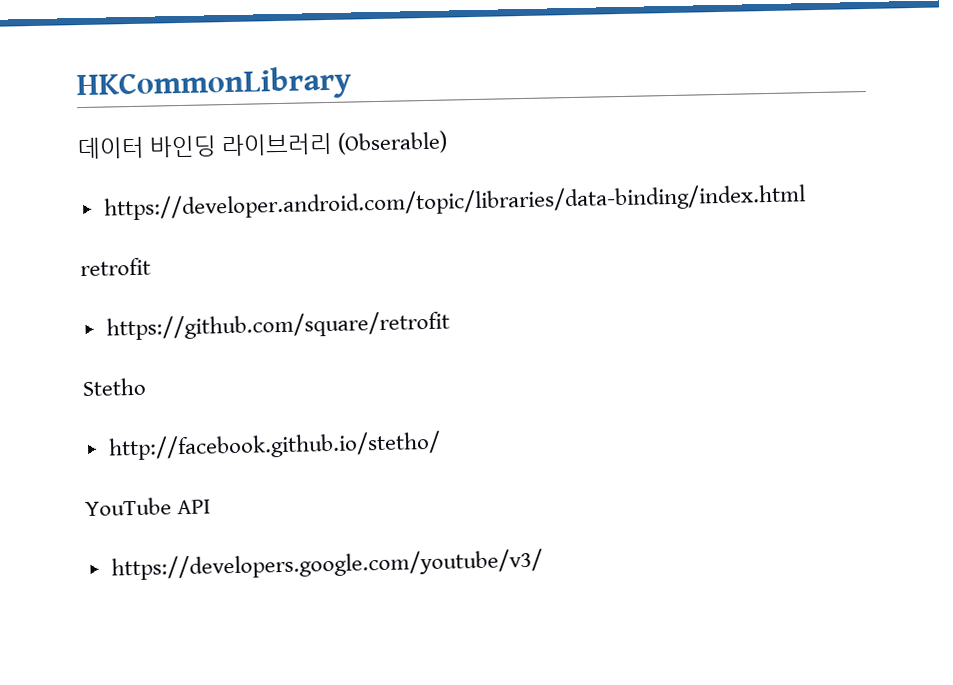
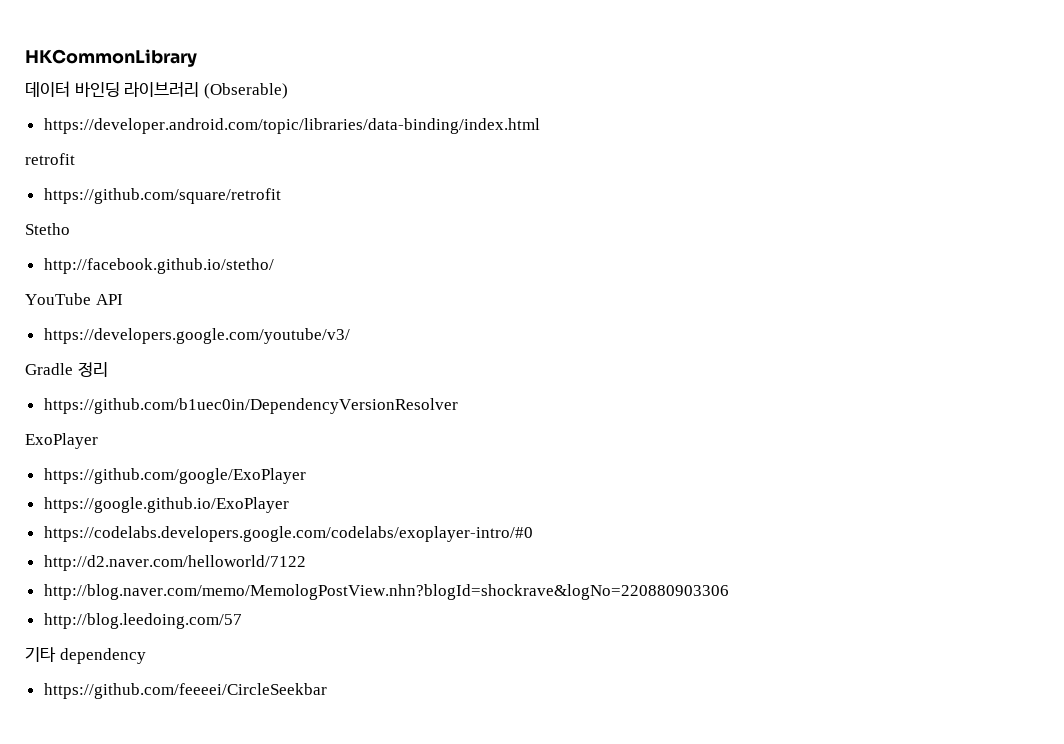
(543, 564) none -> [25,362,108,377] [43,398,458,414] [25,433,98,449] [43,468,306,484] [43,497,289,513] [43,526,533,542] [43,555,306,571] [43,584,729,600] [43,613,242,629] [25,647,146,664] [43,683,327,699] // Gradle 정리 // https://github.com/b1uec0in/DependencyVersionResolver // ExoPlayer // https://github.com/google/ExoPlayer // https://google.github.io/ExoPlayer // https://codelabs.developers.google.com/codelabs/exoplayer-intro/#0 // http://d2.naver.com/helloworld/7122 // http://blog.naver.com/memo/MemologPostView.nhn?blogId=shockrave&logNo=220880903306 // http://blog.leedoing.com/57 // 기타 dependency // https://github.com/feeeei/CircleSeekbar

